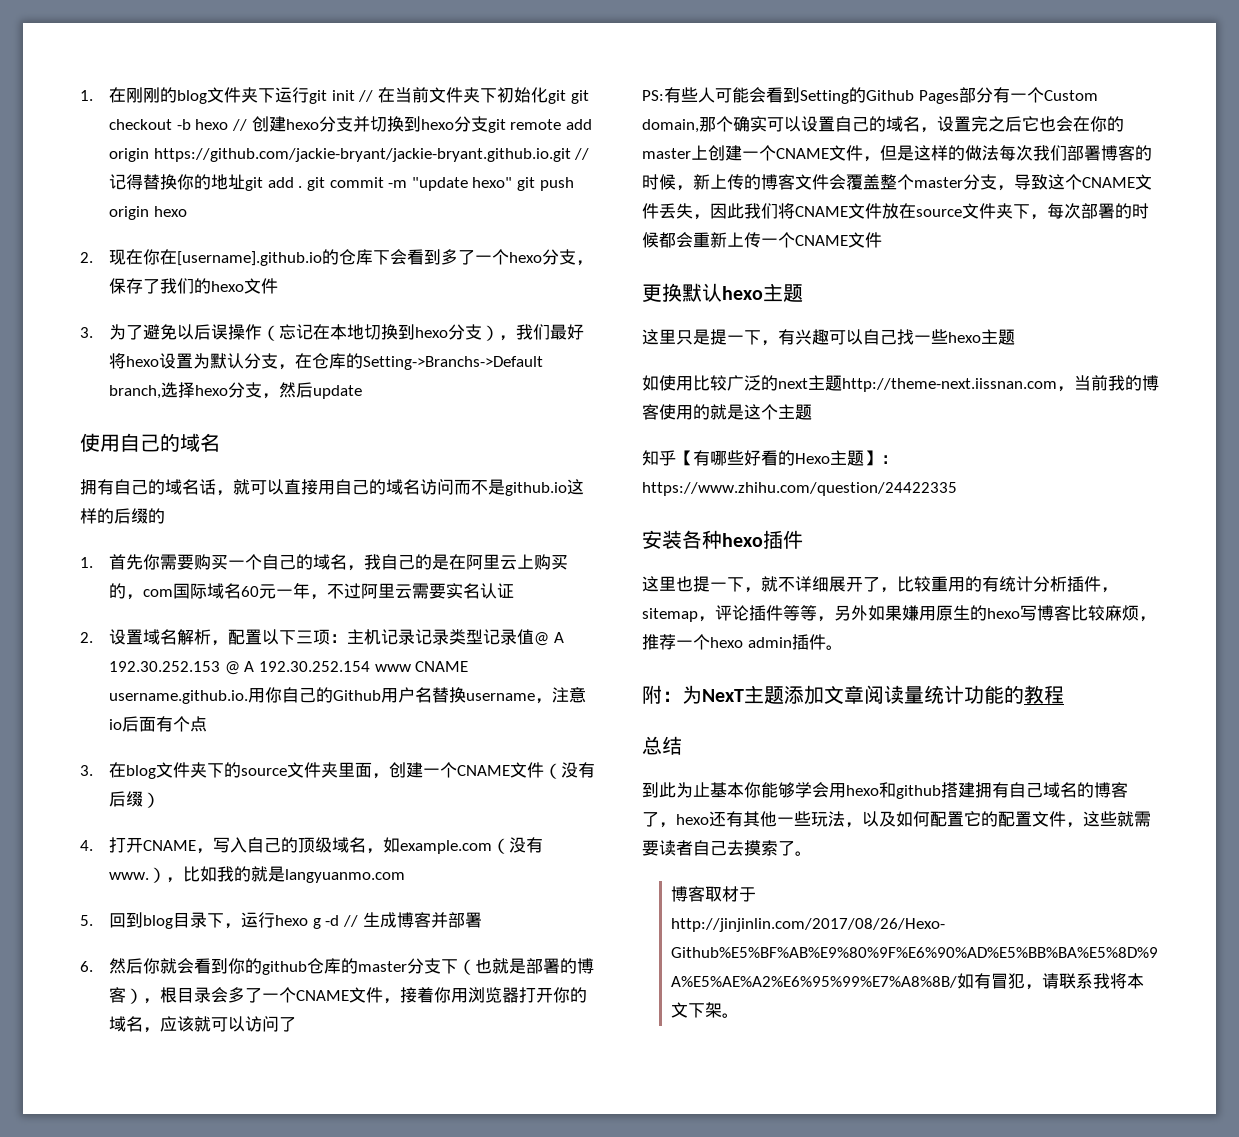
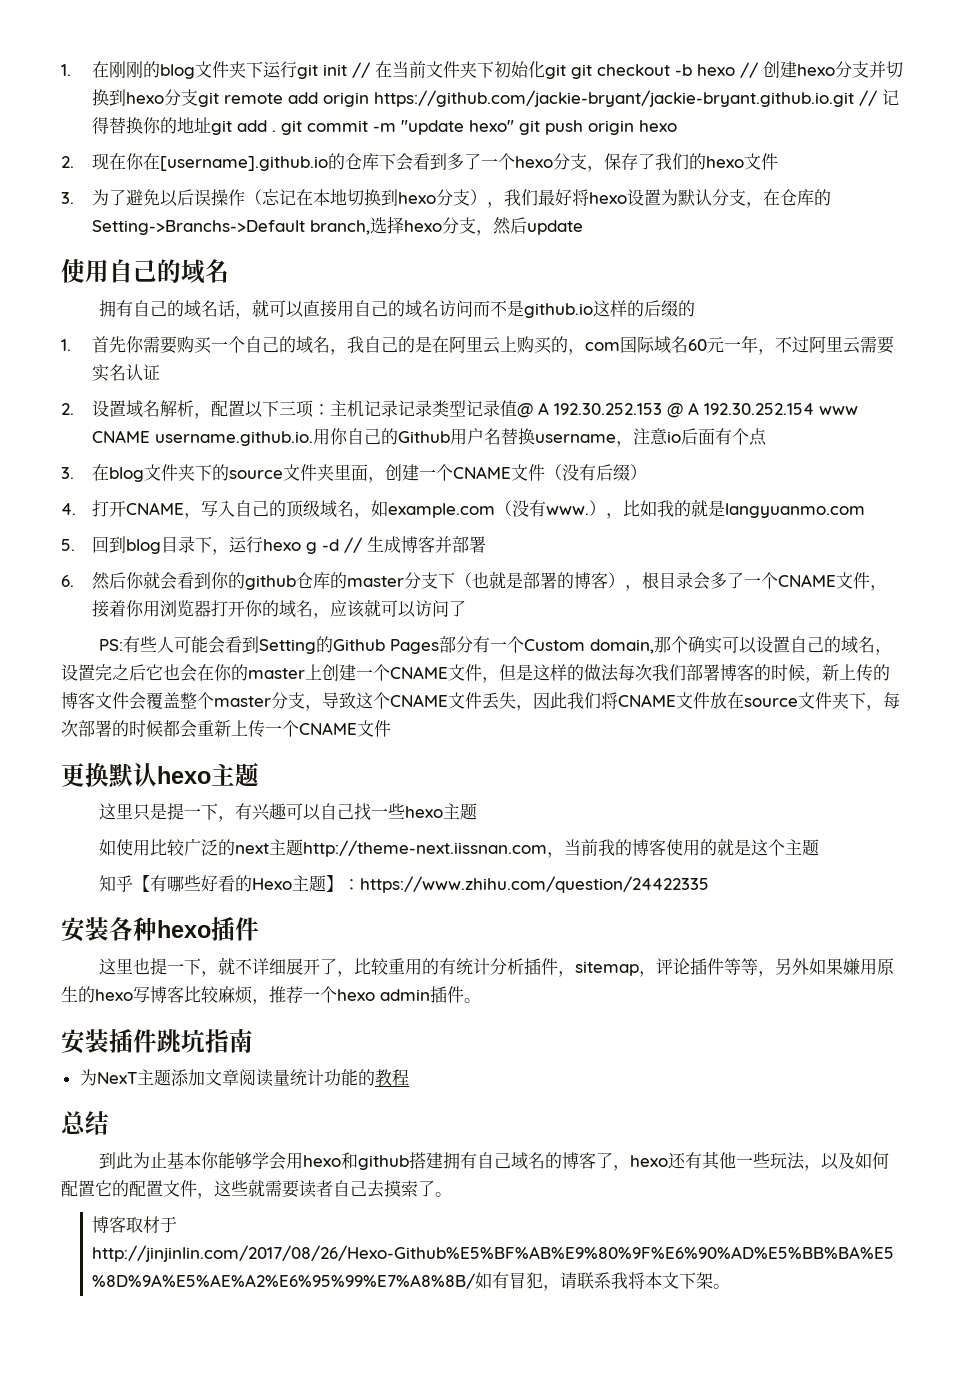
[642,685,682,704] 附： -> [61,1028,253,1054] 安装插件跳坑指南 //

